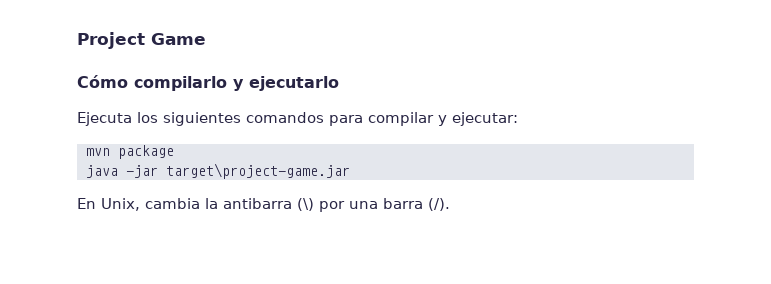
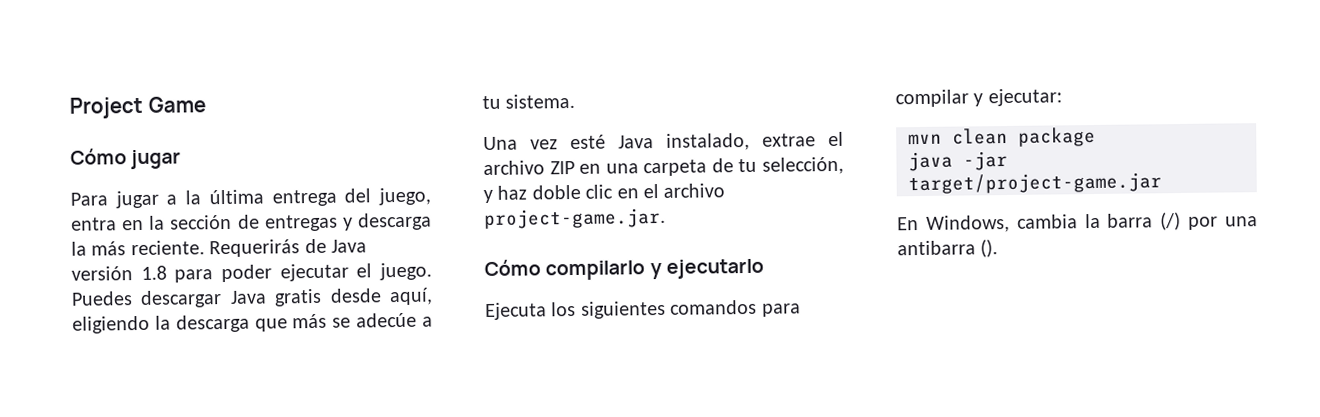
(206, 39) none -> [70,148,182,170] [70,187,431,209] [71,212,432,232] [71,238,367,258] [71,262,433,283] [71,287,433,308] [72,312,433,334] [482,93,576,110] [483,131,844,151] [483,156,844,177] [483,183,726,204] [484,207,666,230] // Cómo jugar // Para jugar a la última entrega del juego, entra en la sección de entregas y descarga la más reciente. Requerirás de Java versión 1.8 para poder ejecutar el juego. Puedes descargar Java gratis desde aquí, eligiendo la descarga que más se adecúe a tu sistema. // Una vez esté Java instalado, extrae el archivo ZIP en una carpeta de tu selección, y haz doble clic en el archivo project-game.jar.
(110, 152) none -> [952,127,1008,145] clean
[165,163,350,179] target\project-game.jar -> [908,172,1162,195] target/project-game.jar
[101,198,140,211] Unix, -> [925,214,1010,233] Windows,
[223,198,450,212] antibarra (\) por una barra (/). -> [1107,211,1258,231] [897,239,999,258] barra (/) por una antibarra ().

